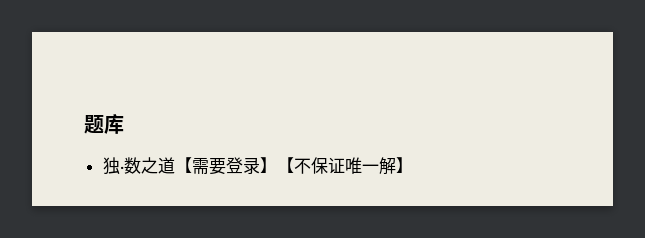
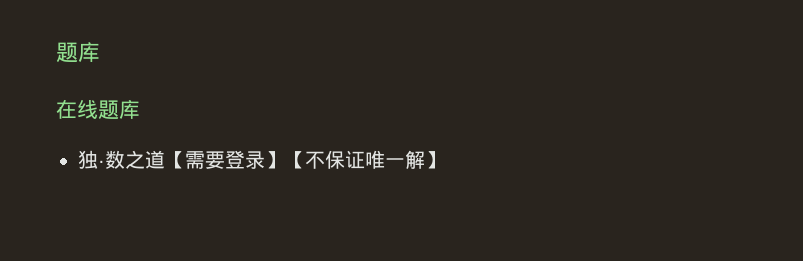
[84,114,124,134] 题库 -> [56,42,100,63] [56,99,140,120] 题库 // 在线题库

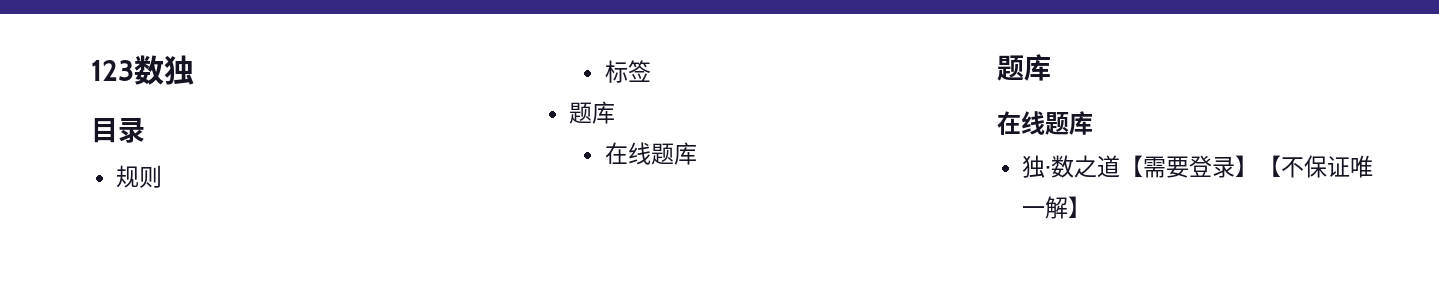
(56, 52) none -> [91,55,194,85] [91,117,145,143] [116,165,163,188] [605,60,652,83] [569,101,616,124] [605,142,698,165] 123数独 // 目录 // 规则 // 标签 // 题库 // 在线题库 //

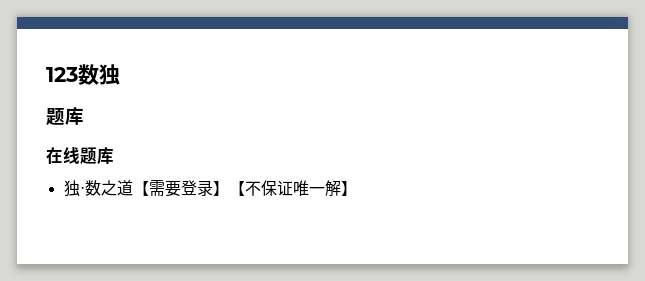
[91,117,145,143] [116,165,163,188] [605,60,652,83] [569,101,616,124] [605,142,698,165] // 目录 // 规则 // 标签 // 题库 // 在线题库 -> (120, 74) none

